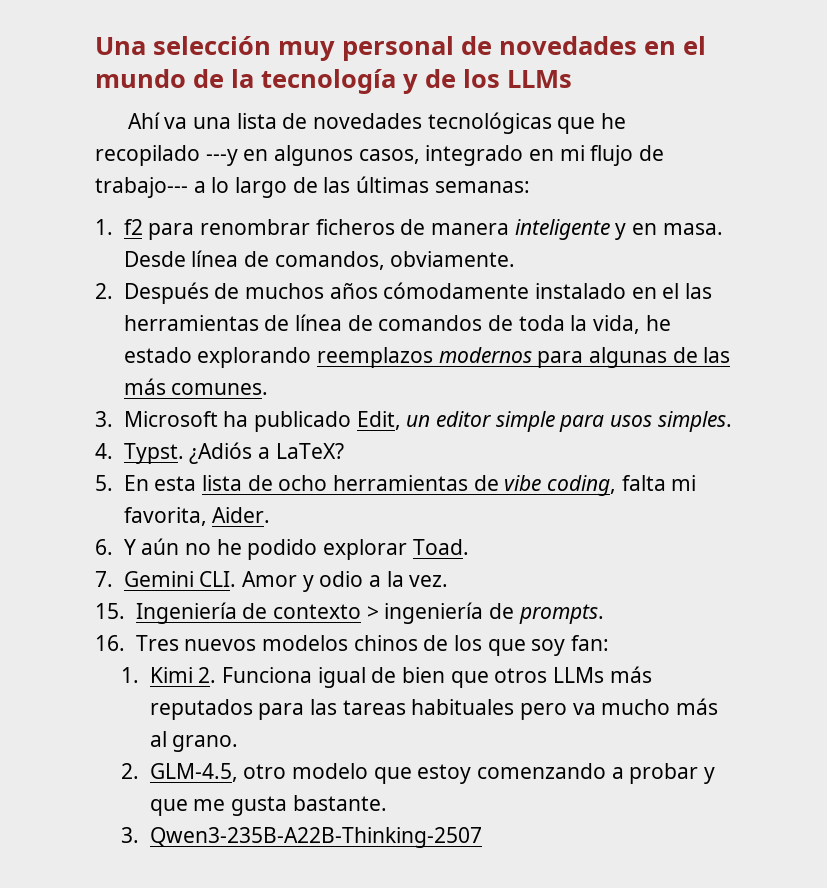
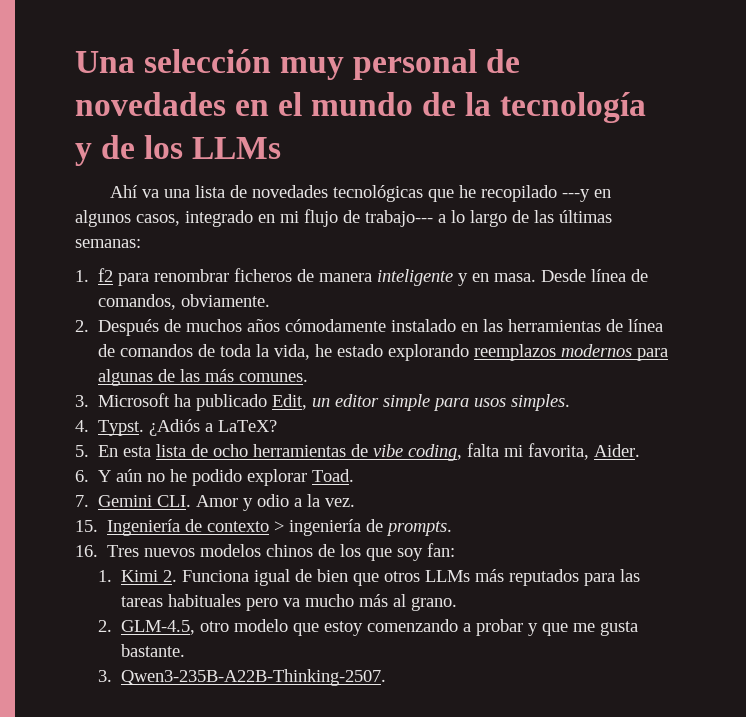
[662,283,680,299] el -> (479, 327) none
[149,827,482,848] Qwen3-235B-A22B-Thinking-2507 -> [121,669,387,686] Qwen3-235B-A22B-Thinking-2507.

